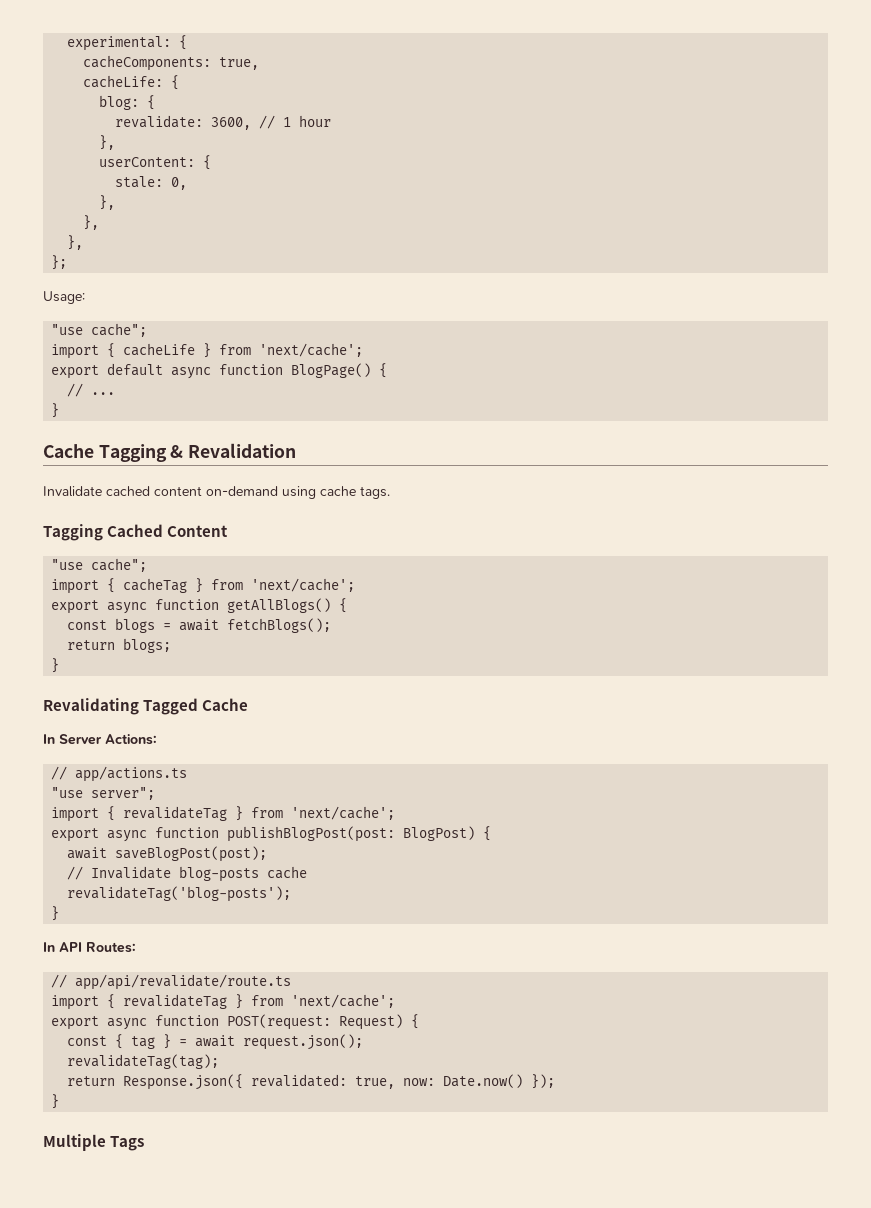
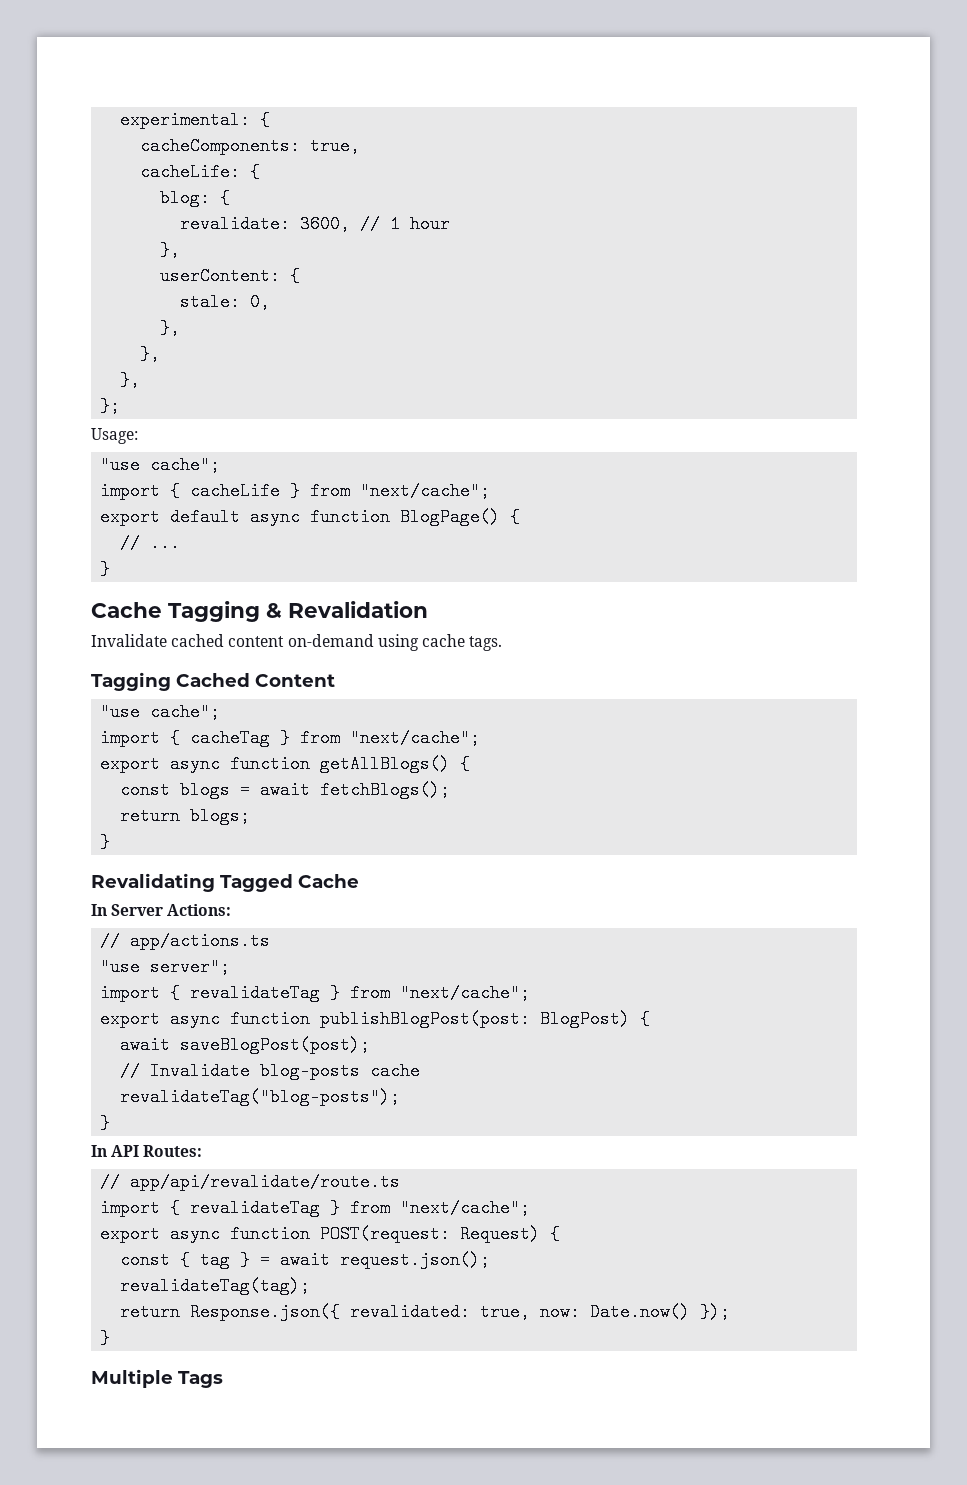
[259,343,364,357] 'next/cache'; -> [360,482,491,500] "next/cache";
[251,578,356,592] 'next/cache'; -> [350,729,481,747] "next/cache";
[291,806,396,820] 'next/cache'; -> [400,984,531,1002] "next/cache";
[67,886,292,902] revalidateTag('blog-posts'); -> [120,1088,401,1106] revalidateTag("blog-posts");
[291,994,396,1008] 'next/cache'; -> [400,1199,531,1217] "next/cache";

